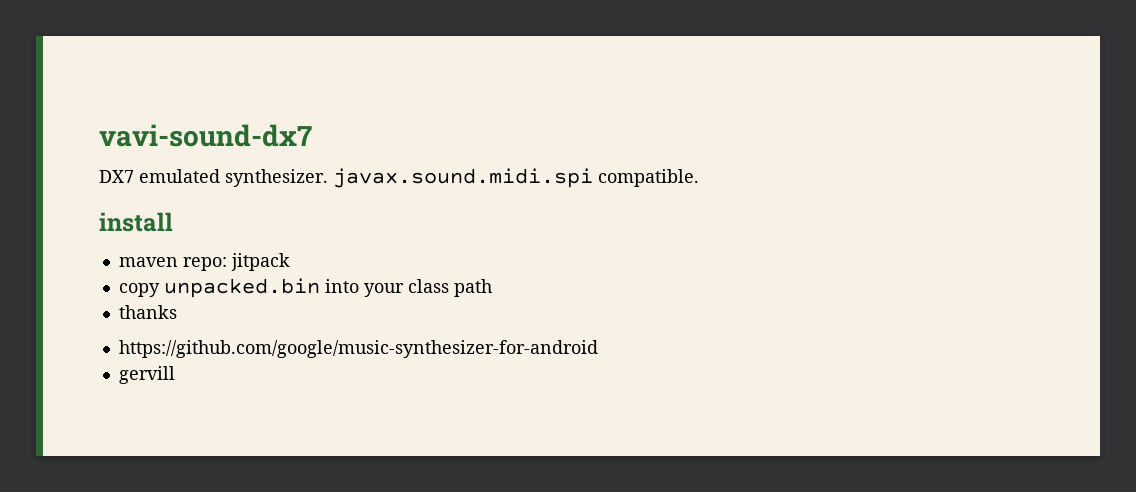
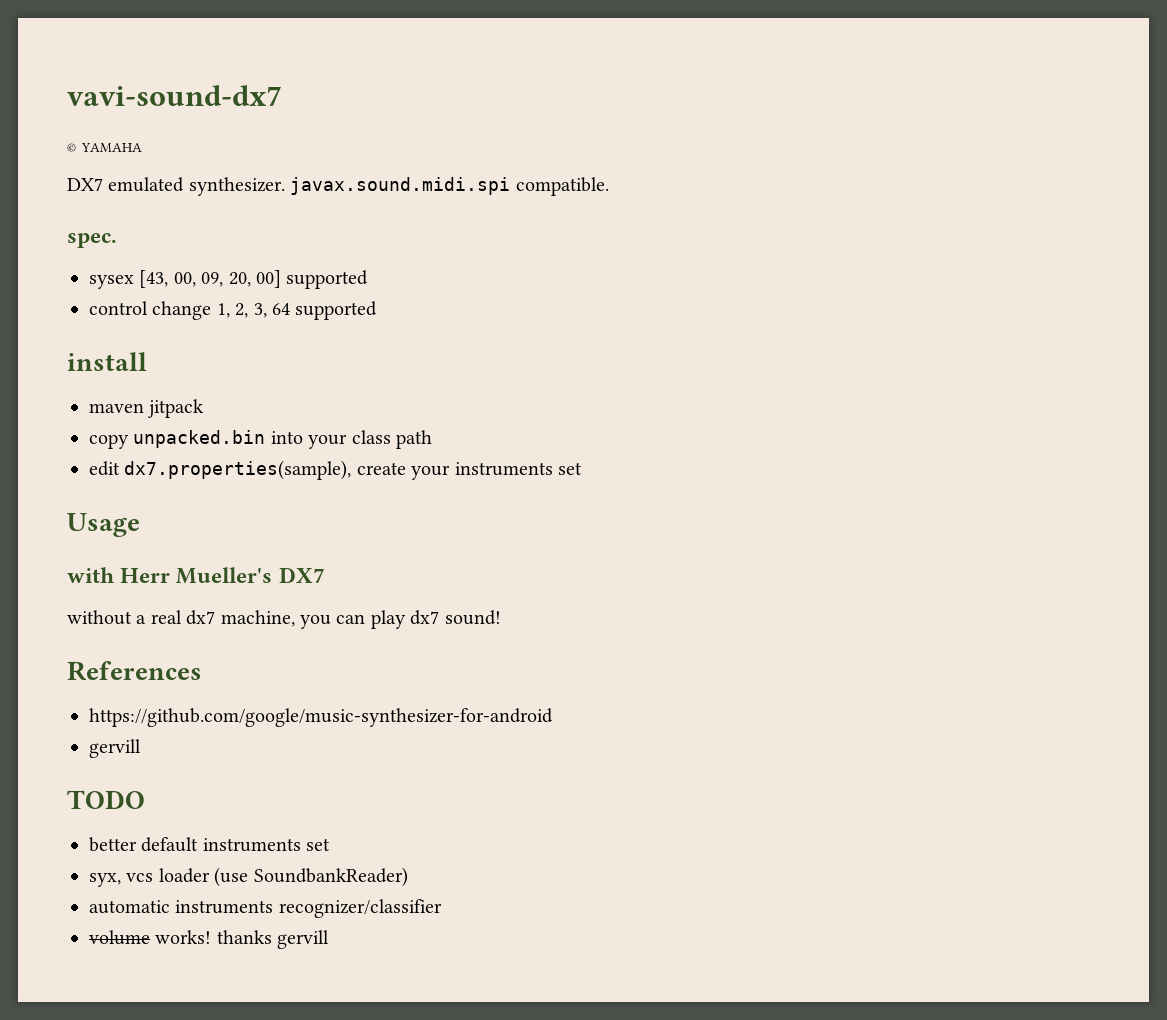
(312, 135) none -> [67,143,143,152] // © YAMAHA
(699, 178) none -> [67,233,117,248] [89,270,369,289] [89,301,378,320] // spec. // sysex [43, 00, 09, 20, 00] supported // control change 1, 2, 3, 64 supported
[182,257,227,271] repo: -> (144, 408) none
[118,305,177,319] [118,340,598,358] thanks // https://github.com/google/music-synthesizer-for-android // -> [89,460,582,480] [67,513,140,537] [67,567,325,584] [67,610,501,629] [67,661,202,681] [89,708,553,727] [89,739,141,758] [67,790,145,809] [89,837,331,852] [89,867,408,887] [89,899,442,918] [89,930,272,945] edit dx7.properties(sample), create your instruments set // Usage // with Herr Mueller's DX7 // without a real dx7 machine, you can play dx7 sound! // References // https://github.com/google/music-synthesizer-for-android // gervill // TODO // better default instruments set // syx, vcs loader (use SoundbankReader) // automatic instruments recognizer/classifier // volume works! thanks

